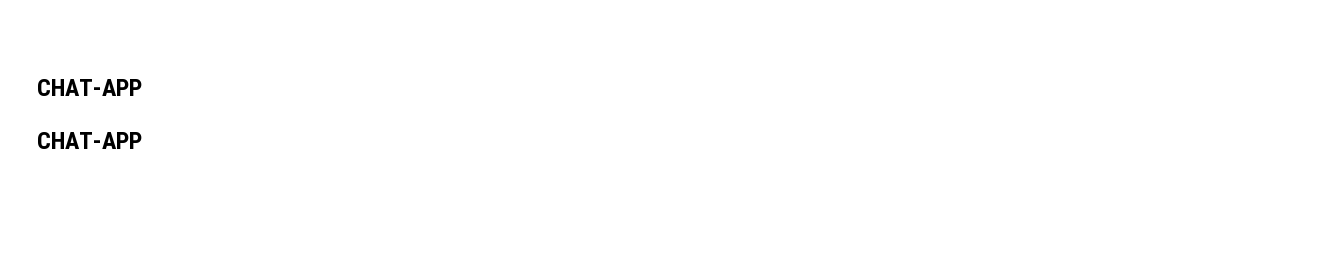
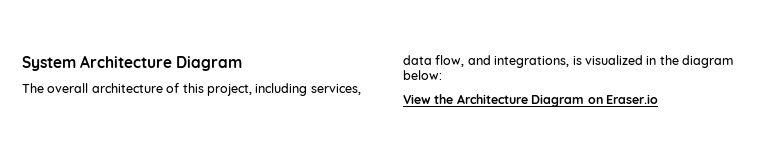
[37,79,142,96] [37,132,142,149] CHAT-APP // CHAT-APP -> [22,55,243,71] [22,83,361,96] [403,55,733,68] [403,70,442,80] [403,94,658,107] System Architecture Diagram // The overall architecture of this project, including services, data flow, and integrations, is visualized in the diagram below: // View the Architecture Diagram on Eraser.io

